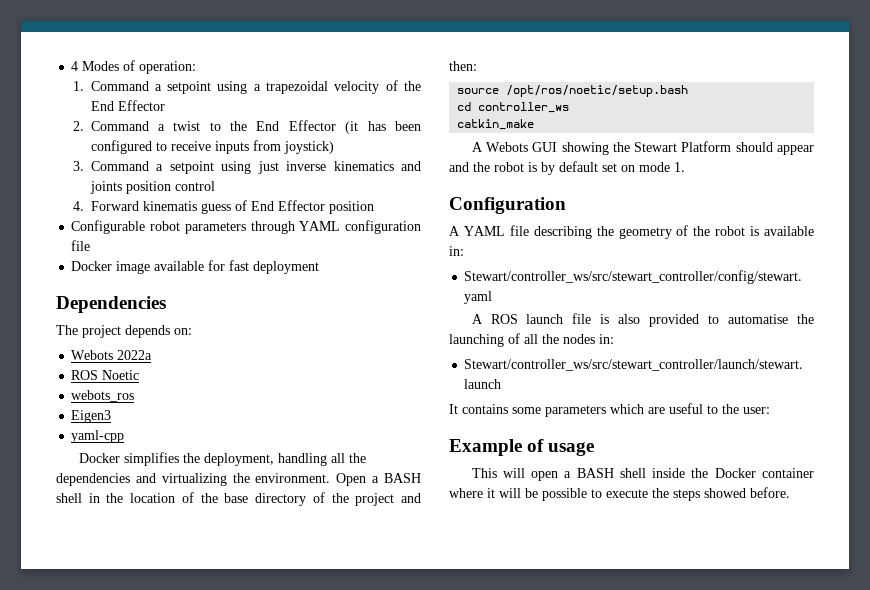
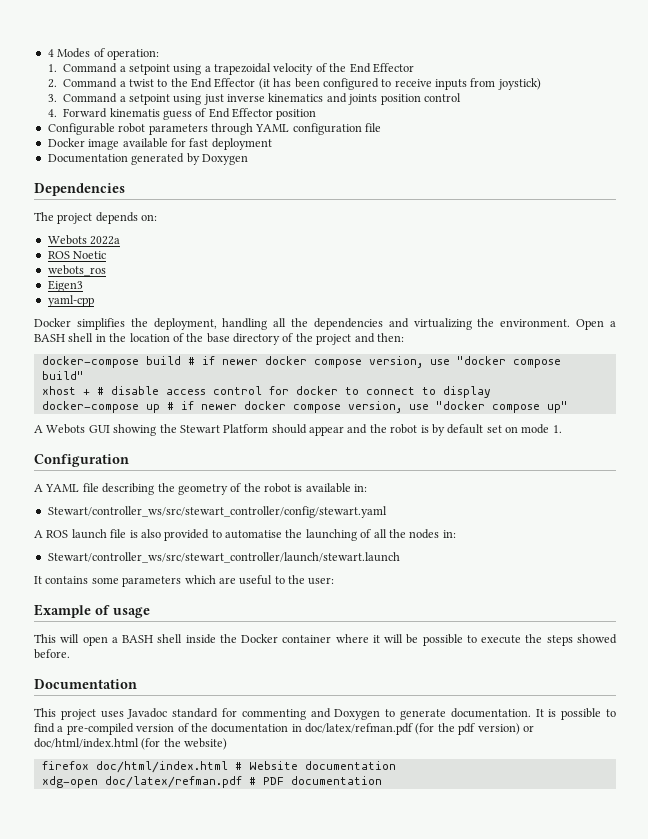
(320, 267) none -> [47,153,248,165] // Documentation generated by Doxygen
[457,85,689,97] [457,102,570,113] [457,119,535,130] source /opt/ros/noetic/setup.bash // cd controller_ws // catkin_make -> [41,356,561,368] [41,371,84,380] [41,386,491,398] [41,401,568,413] docker-compose build # if newer docker compose version, use "docker compose build" // xhost + # disable access control for docker to connect to display // docker-compose up # if newer docker compose version, use "docker compose up"
(790, 492) none -> [34,679,137,689] [34,708,616,720] [34,723,534,735] [34,738,228,750] [41,761,396,773] [41,776,382,788] // Documentation // This project uses Javadoc standard for commenting and Doxygen to generate documentation. It is possible to find a pre-compiled version of the documentation in doc/latex/refman.pdf (for the pdf version) or doc/html/index.html (for the website) // firefox doc/html/index.html # Website documentation // xdg-open doc/latex/refman.pdf # PDF documentation

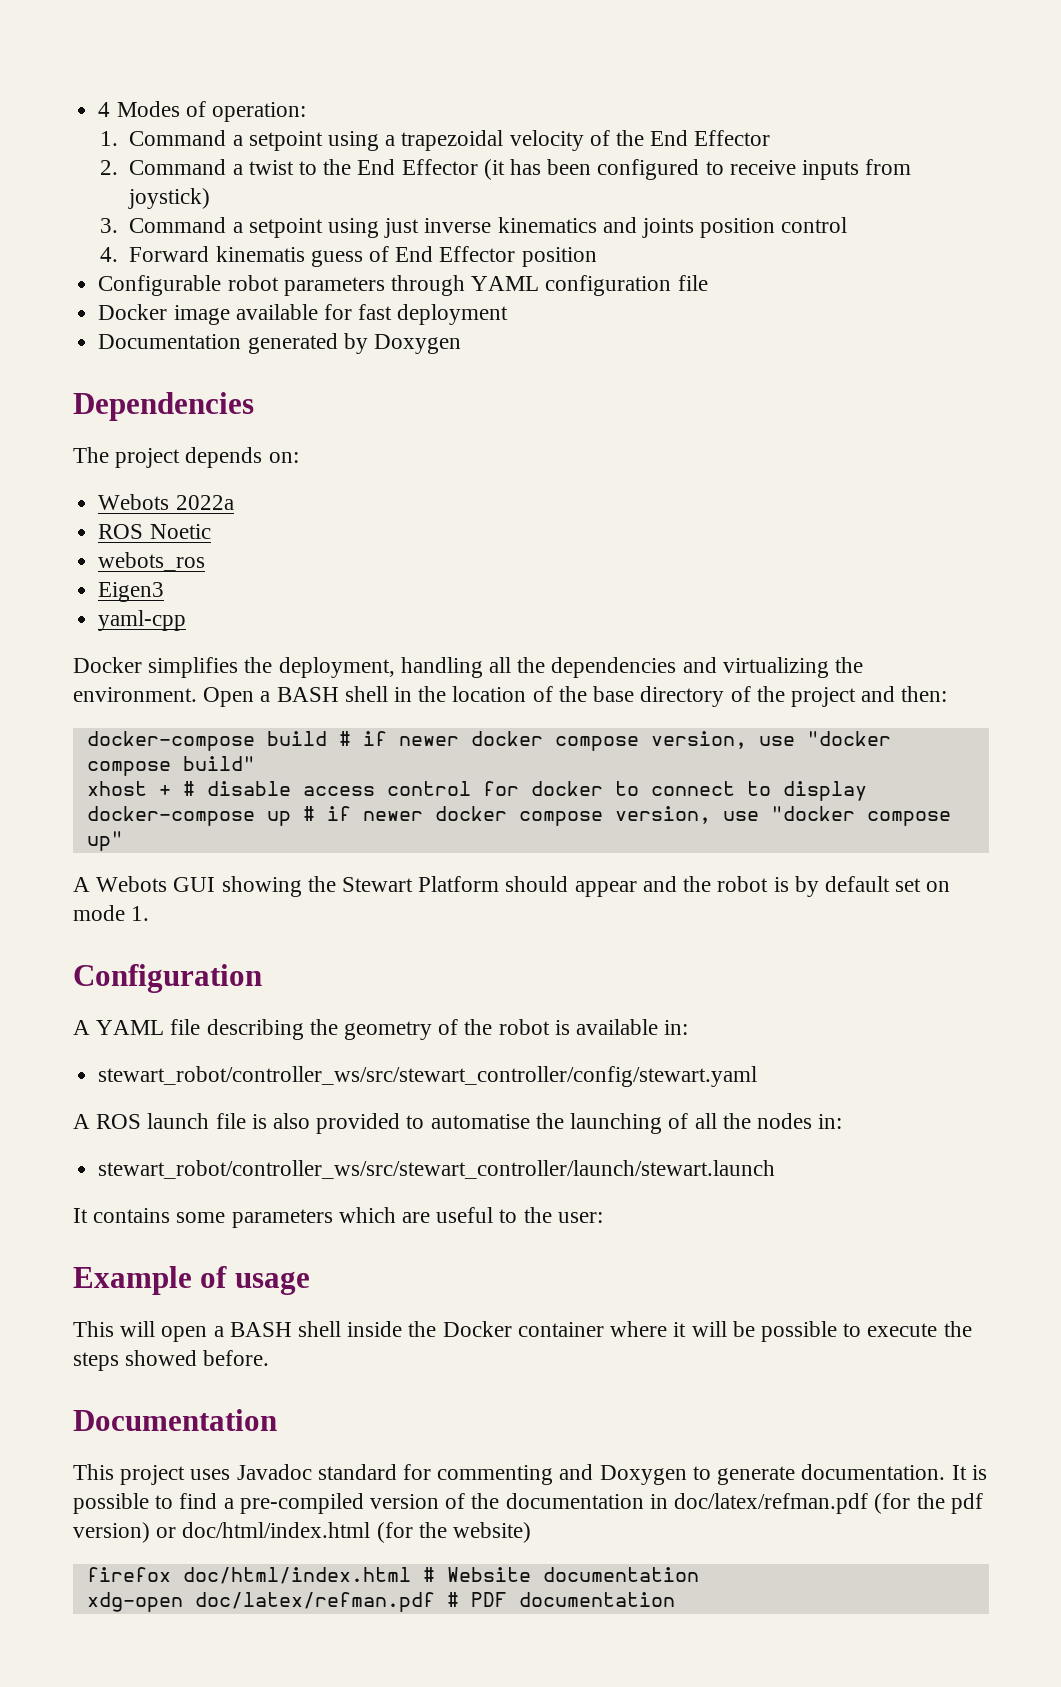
[47,506,387,518] Stewart/controller_ws/src/stewart_controller/config/stewart.yaml -> [98,1066,758,1087] stewart_robot/controller_ws/src/stewart_controller/config/stewart.yaml
[47,552,400,563] Stewart/controller_ws/src/stewart_controller/launch/stewart.launch -> [98,1160,776,1179] stewart_robot/controller_ws/src/stewart_controller/launch/stewart.launch

